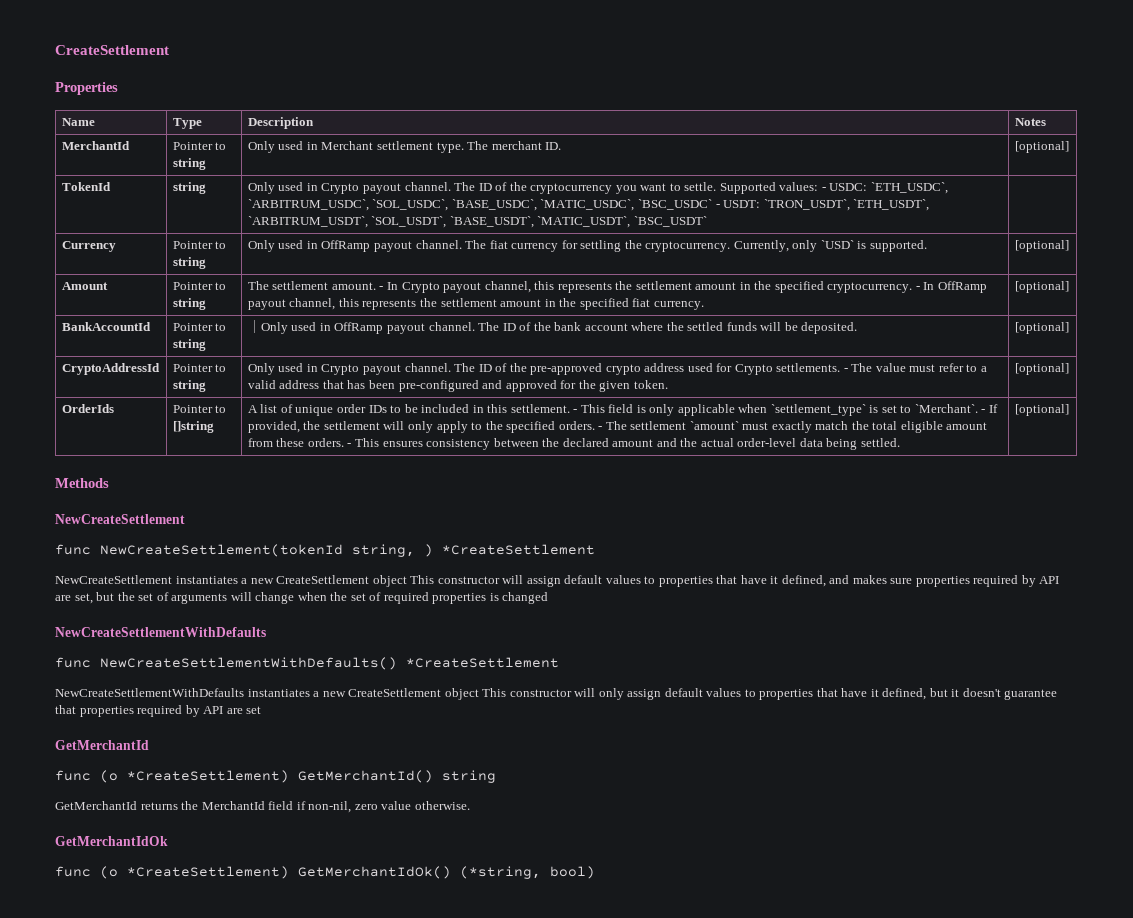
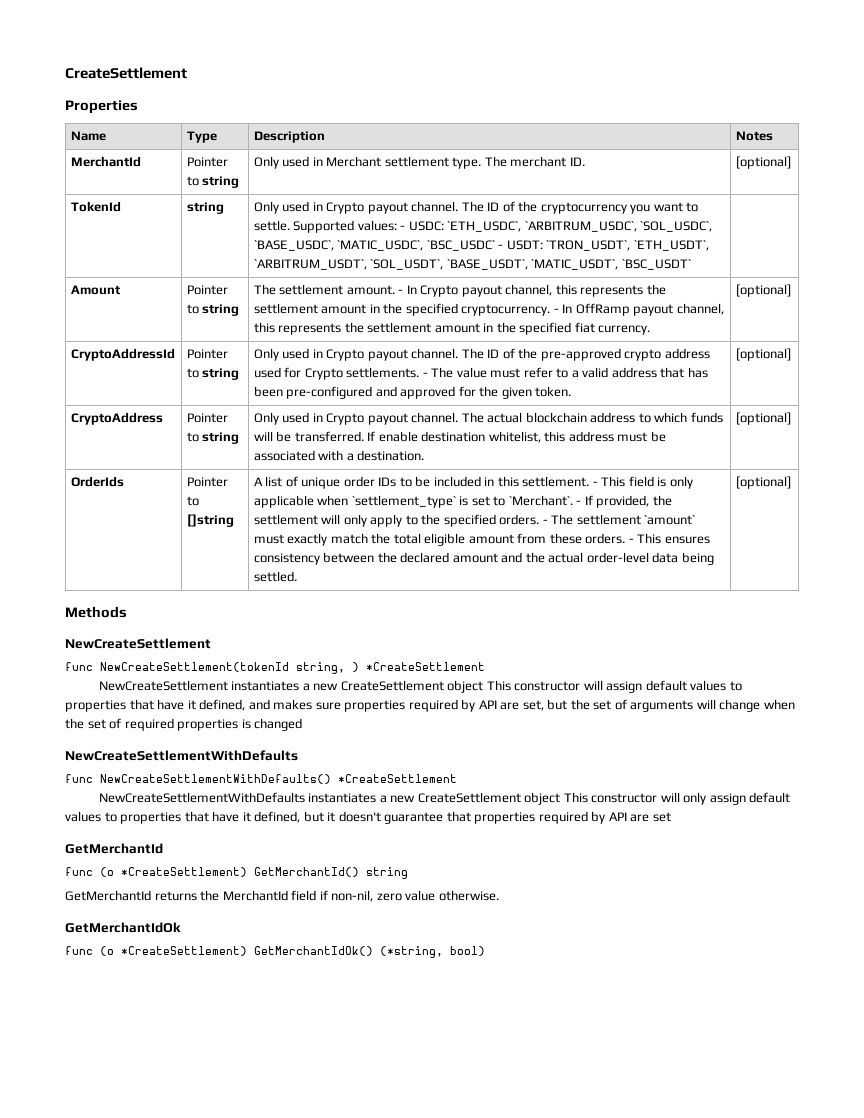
[61,241,116,252] [172,241,227,249] [172,257,206,269] [247,240,927,252] [1014,240,1069,252] // Currency | Pointer to string | Only used in OffRamp payout channel. The fiat currency for settling the cryptocurrency. Currently, only `USD` is supported. | [optional] -> (691, 264) none
[61,322,151,331] [172,323,227,331] [172,339,206,351] [247,320,858,334] [1014,322,1069,334] // BankAccountId | Pointer to string | ｜Only used in OffRamp payout channel. The ID of the bank account where the settled funds will be deposited. | [optional] -> (791, 290) none
(1069, 369) none -> [70,412,163,425] [186,413,228,423] [186,432,240,444] [253,412,723,425] [253,431,666,443] [253,450,425,461] [735,412,791,425] // CryptoAddress | Pointer to string | Only used in Crypto payout channel. The actual blockchain address to which funds will be transferred. If enable destination whitelist, this address must be associated with a destination. | [optional]

